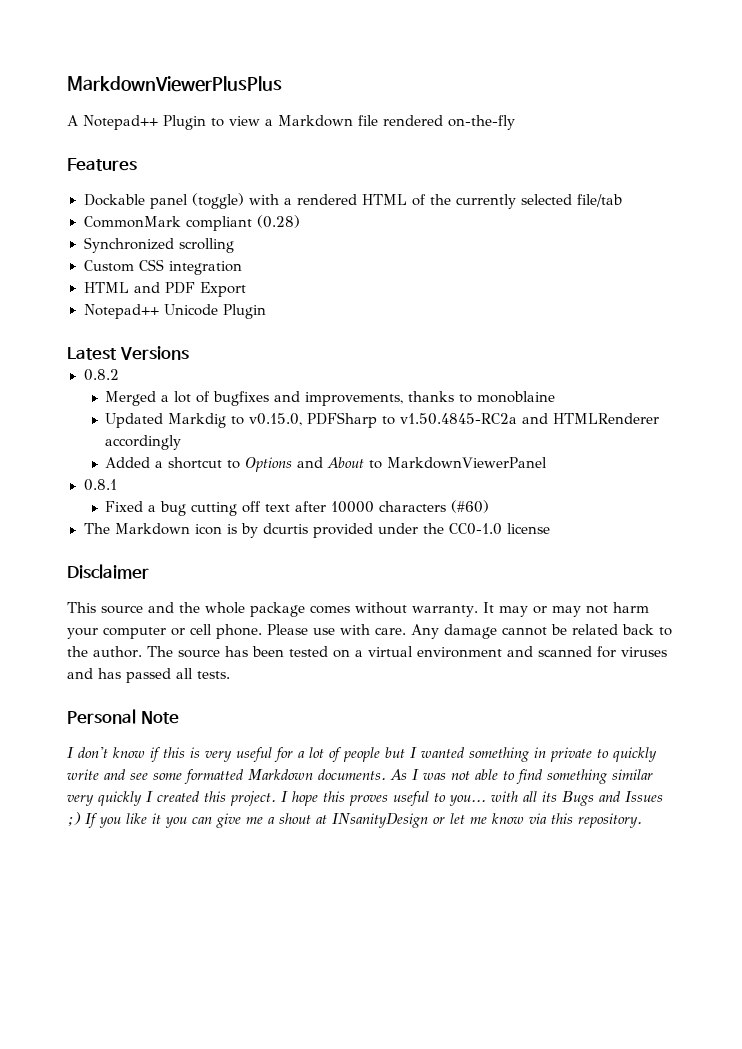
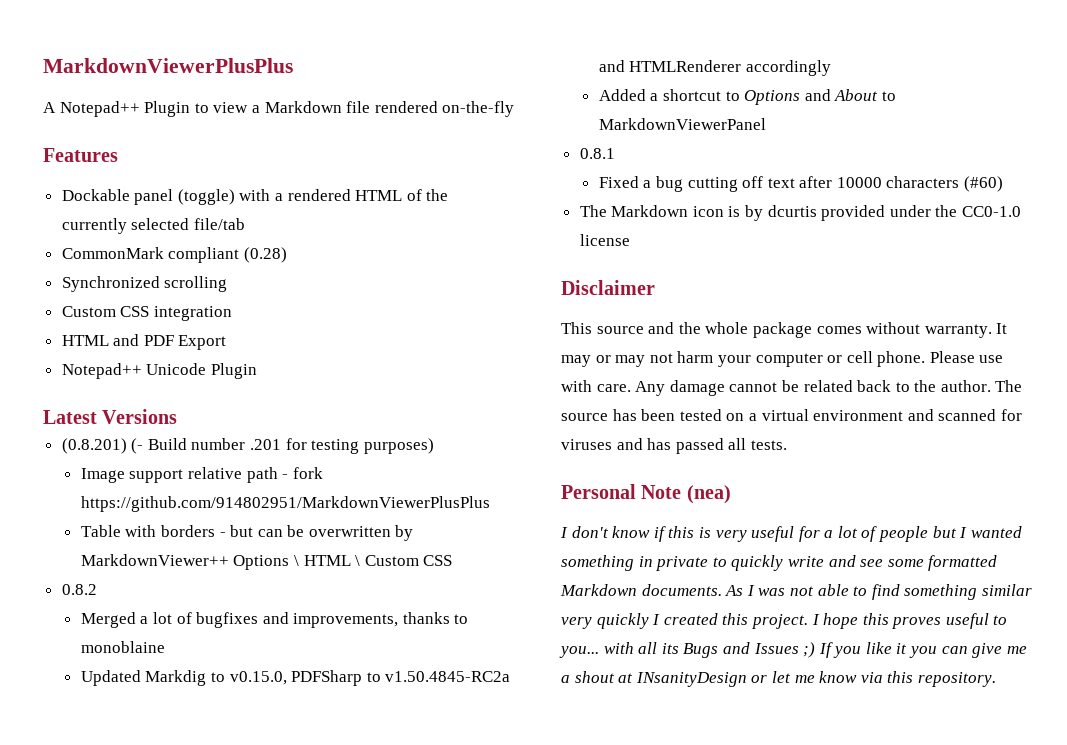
(189, 353) none -> [61,438,434,454] [80,467,323,483] [80,496,490,512] [80,525,414,541] [80,554,453,570] // (0.8.201) (- Build number .201 for testing purposes) // Image support relative path - fork https://github.com/914802951/MarkdownViewerPlusPlus // Table with borders - but can be overwritten by MarkdownViewer++ Options \ HTML \ Custom CSS
(179, 717) none -> [686,485,731,504] (nea)

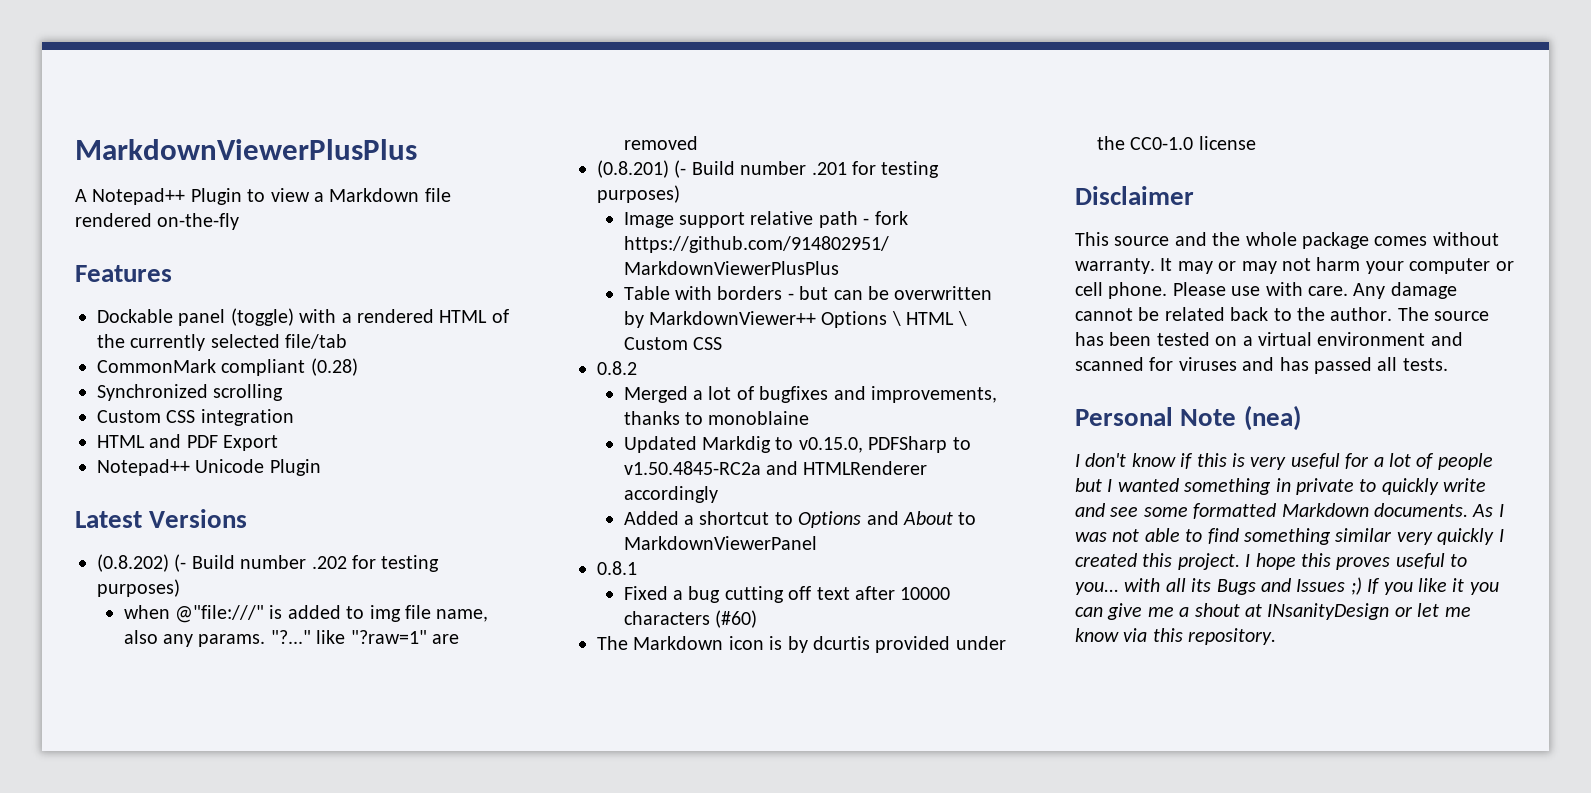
(178, 416) none -> [97,554,440,572] [97,579,180,597] [123,605,489,623] [123,630,460,647] [623,136,698,150] // (0.8.202) (- Build number .202 for testing purposes) // when @"file:///" is added to img file name, also any params. "?..." like "?raw=1" are removed

